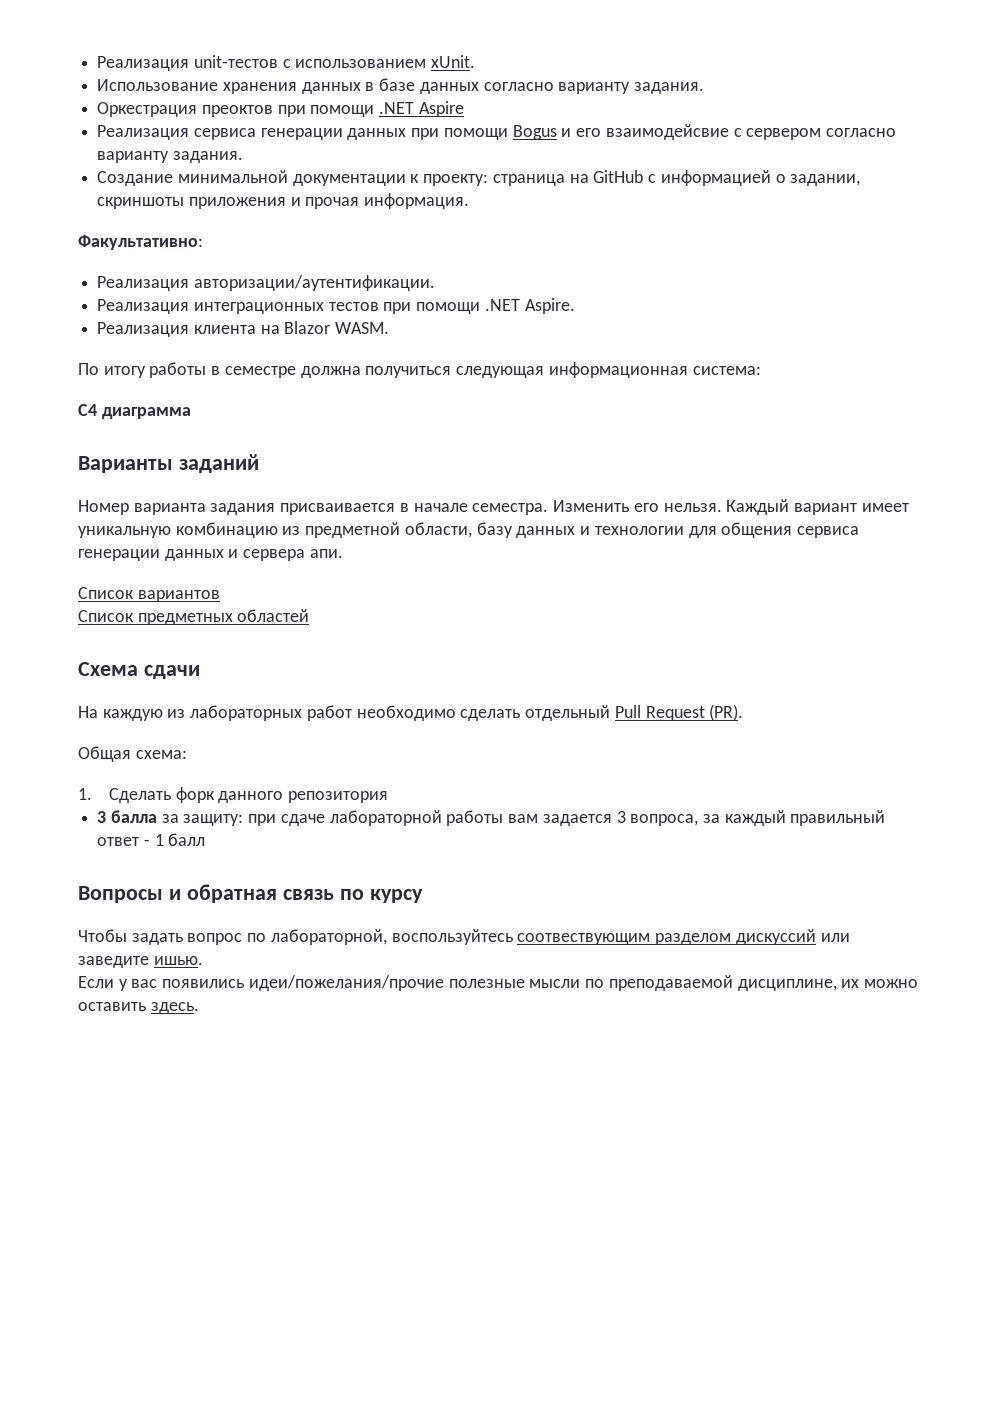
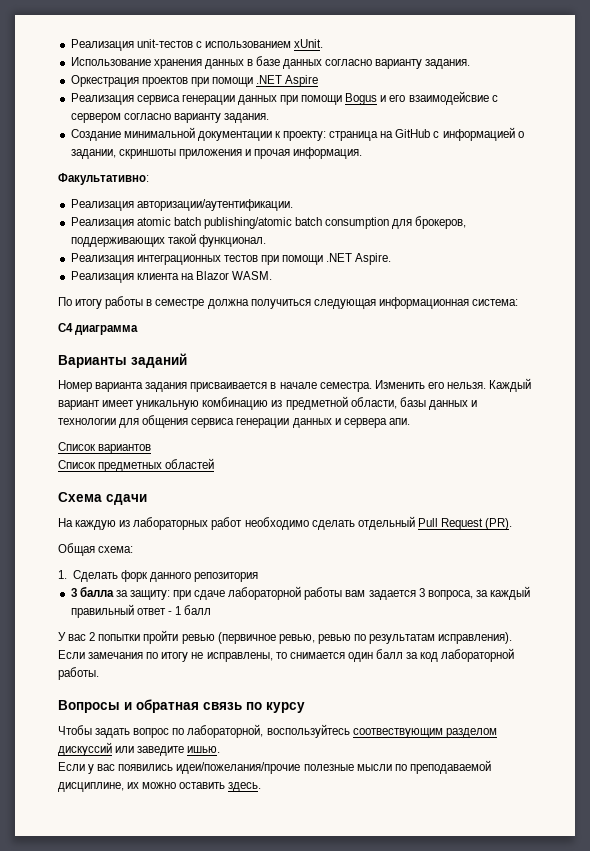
[201,105,273,117] преоктов -> [141,77,188,87] проектов
(435, 283) none -> [70,216,467,229] [70,233,266,247] // Реализация atomic batch publishing/atomic batch consumption для брокеров, поддерживающих такой функционал.
[476,522,513,538] базу -> [399,397,426,407] базы
(206, 839) none -> [58,630,513,644] [58,648,515,662] [58,667,99,680] // У вас 2 попытки пройти ревью (первичное ревью, ревью по результатам исправления). Если замечания по итогу не исправлены, то снимается один балл за код лабораторной работы.

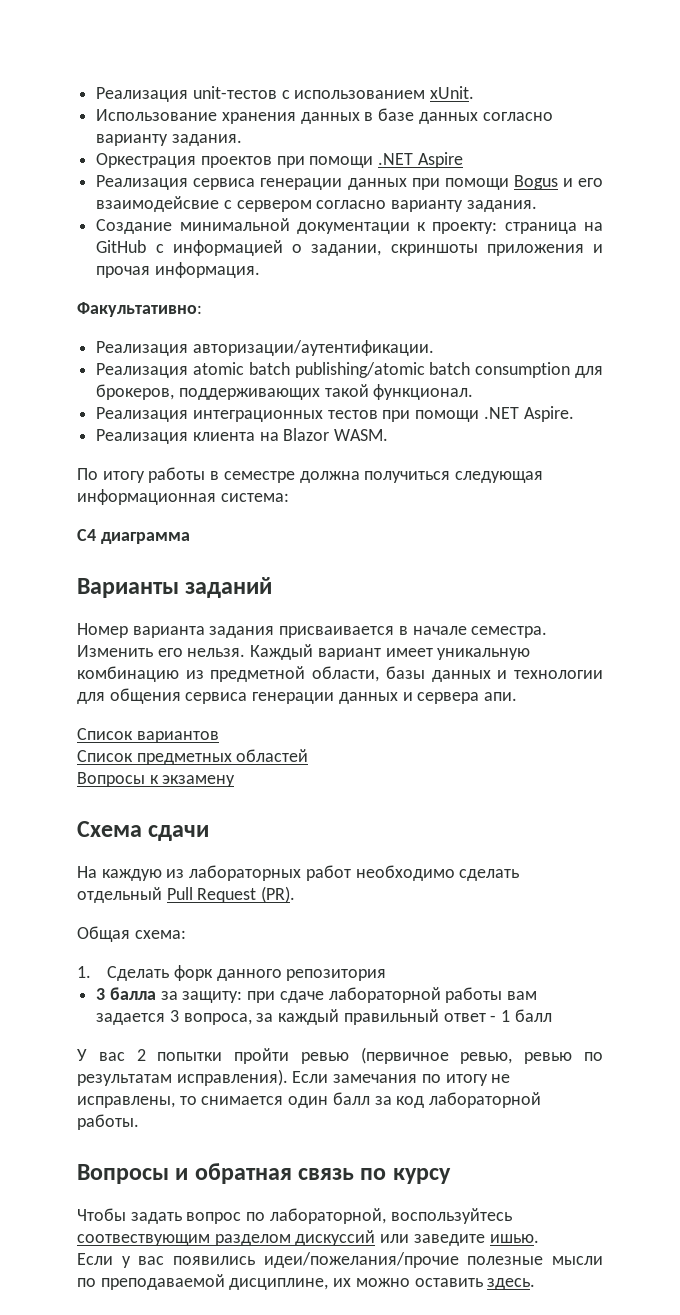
(215, 463) none -> [77,772,236,787] // Вопросы к экзамену

